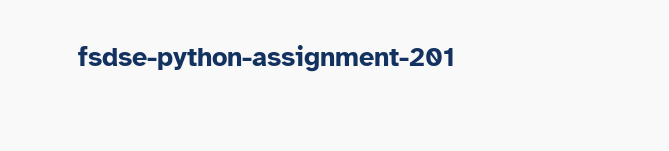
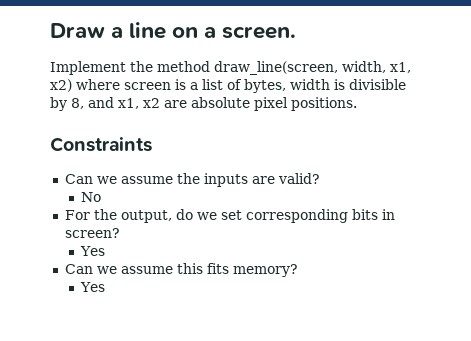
[78,45,455,72] fsdse-python-assignment-201 -> [50,22,297,39] [50,61,411,75] [50,79,406,93] [50,97,357,111] [50,137,152,152] [64,173,320,187] [81,192,102,202] [64,209,395,223] [64,228,120,238] [80,246,106,256] [64,263,298,277] [80,282,106,292] Draw a line on a screen. // Implement the method draw_line(screen, width, x1, x2) where screen is a list of bytes, width is divisible by 8, and x1, x2 are absolute pixel positions. // Constraints // Can we assume the inputs are valid? // No // For the output, do we set corresponding bits in screen? // Yes // Can we assume this fits memory? // Yes

